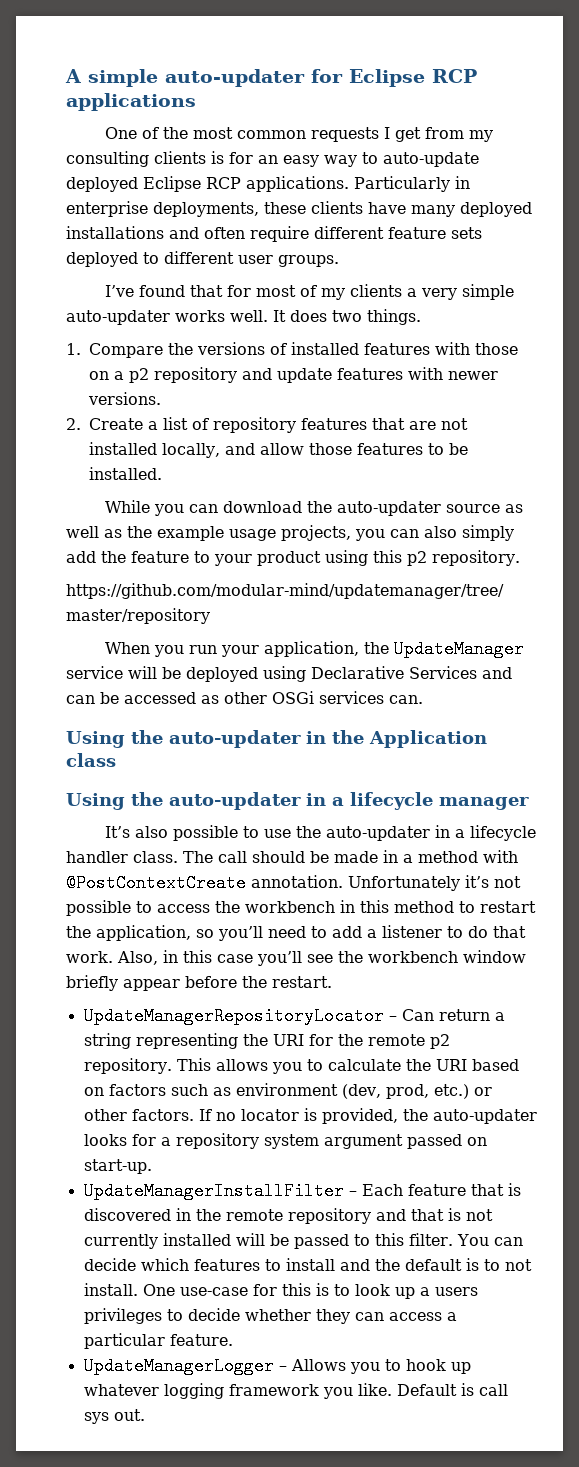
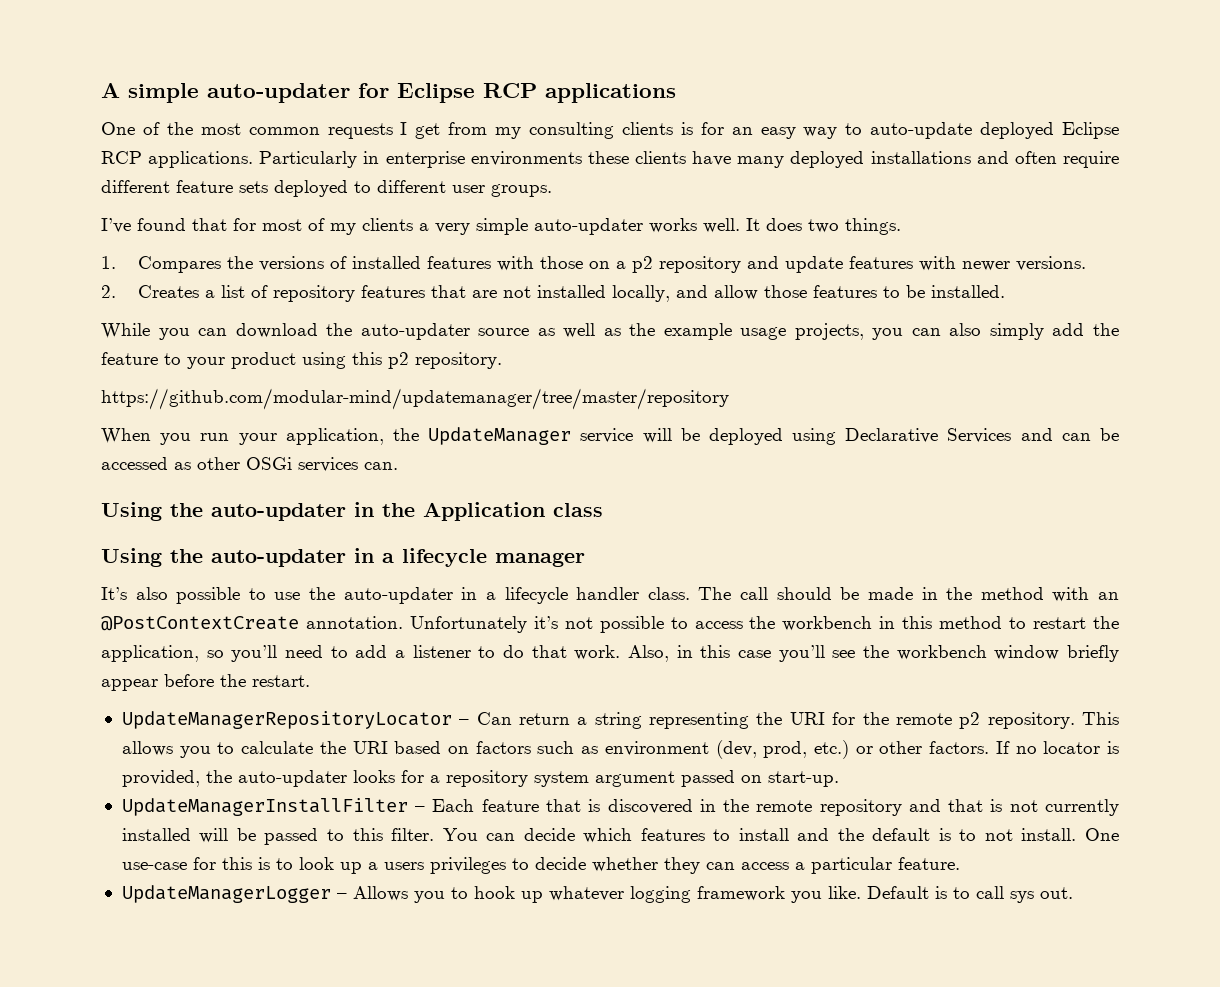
[153,202,259,217] deployments, -> [470,151,582,166] environments
[89,343,163,358] Compare -> [137,256,221,273] Compares
[89,418,143,430] Create -> [137,285,199,298] Creates
[403,854,413,863] a -> [946,587,973,600] the
(518, 856) none -> [1097,592,1119,600] an
(474, 1389) none -> [952,887,970,899] to

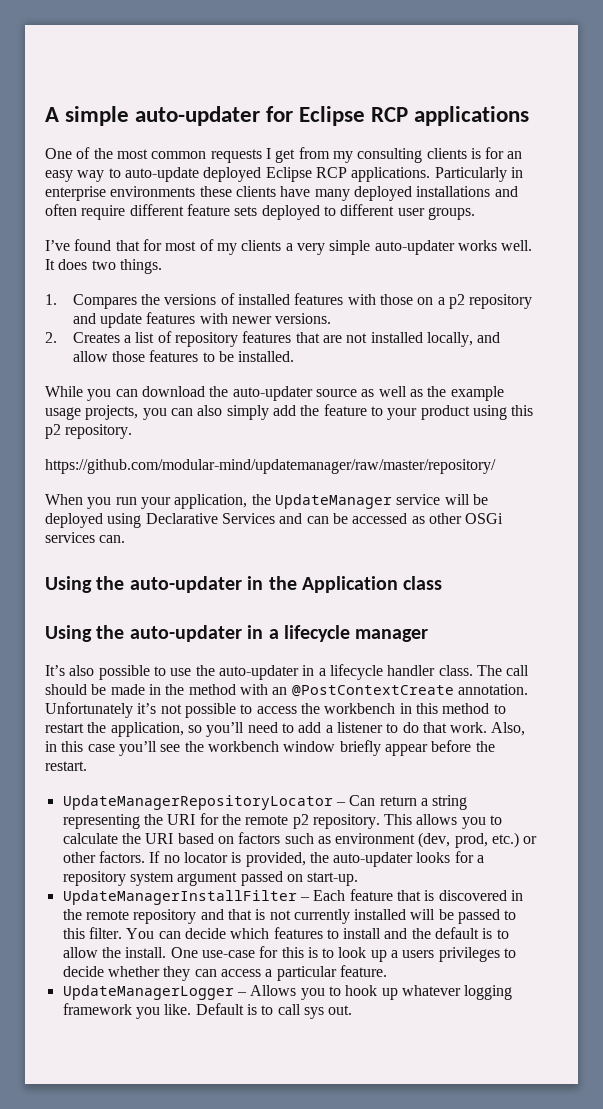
[101,388,729,410] https://github.com/modular-mind/updatemanager/tree/master/repository -> [45,459,496,474] https://github.com/modular-mind/updatemanager/raw/master/repository/
[984,829,1013,841] not -> [62,947,121,958] allow the

